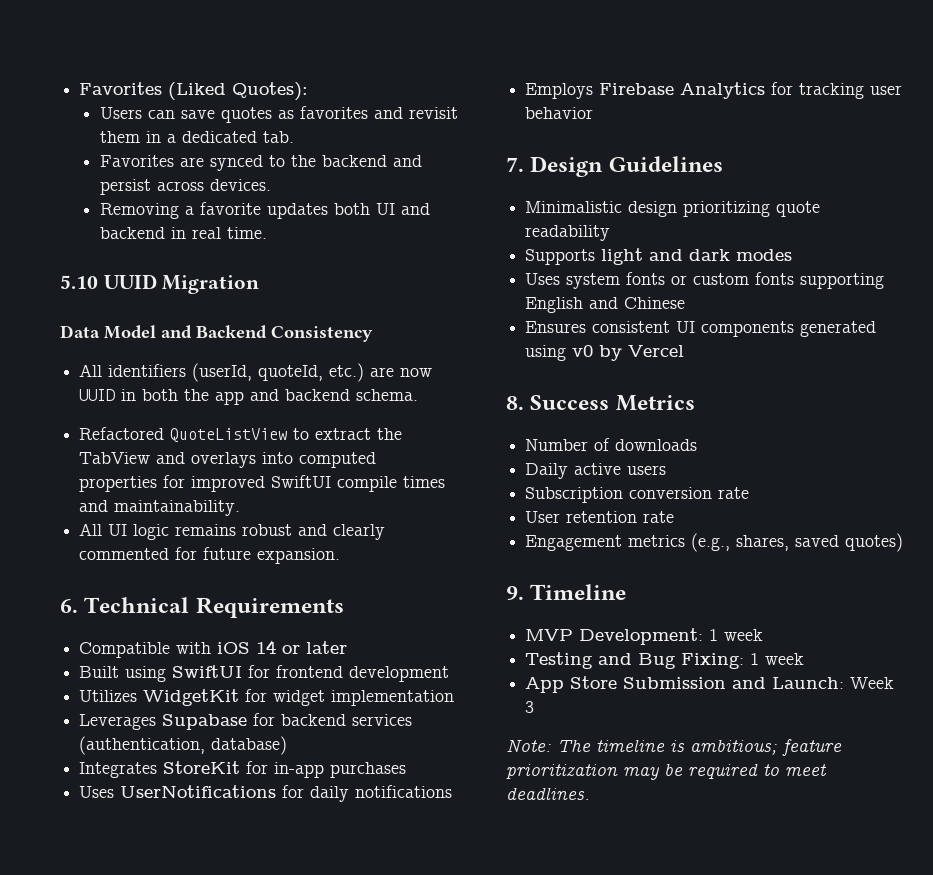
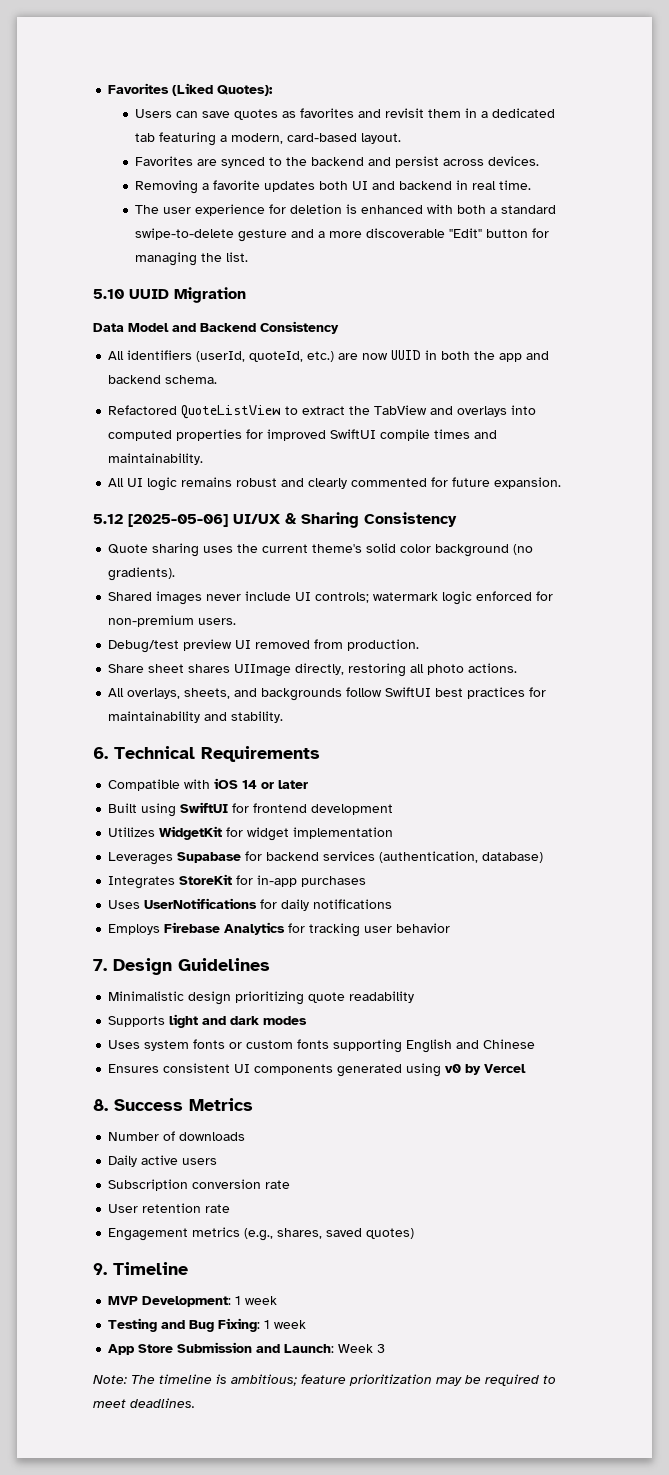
[262,131,294,143] tab. -> [135,132,402,146] tab featuring a modern, card-based layout.
(267, 233) none -> [135,204,557,216] [135,228,550,242] [135,252,249,266] // The user experience for deletion is enhanced with both a standard swipe-to-delete gesture and a more discoverable "Edit" button for managing the list.
(341, 556) none -> [93,512,457,528] [108,543,534,557] [108,567,176,581] [108,591,554,605] [108,615,237,627] [108,639,420,653] [108,663,518,677] [108,687,547,701] [108,711,284,723] // 5.12 [2025-05-06] UI/UX & Sharing Consistency // Quote sharing uses the current theme's solid color background (no gradients). // Shared images never include UI controls; watermark logic enforced for non-premium users. // Debug/test preview UI removed from production. // Share sheet shares UIImage directly, restoring all photo actions. // All overlays, sheets, and backgrounds follow SwiftUI best practices for maintainability and stability.

